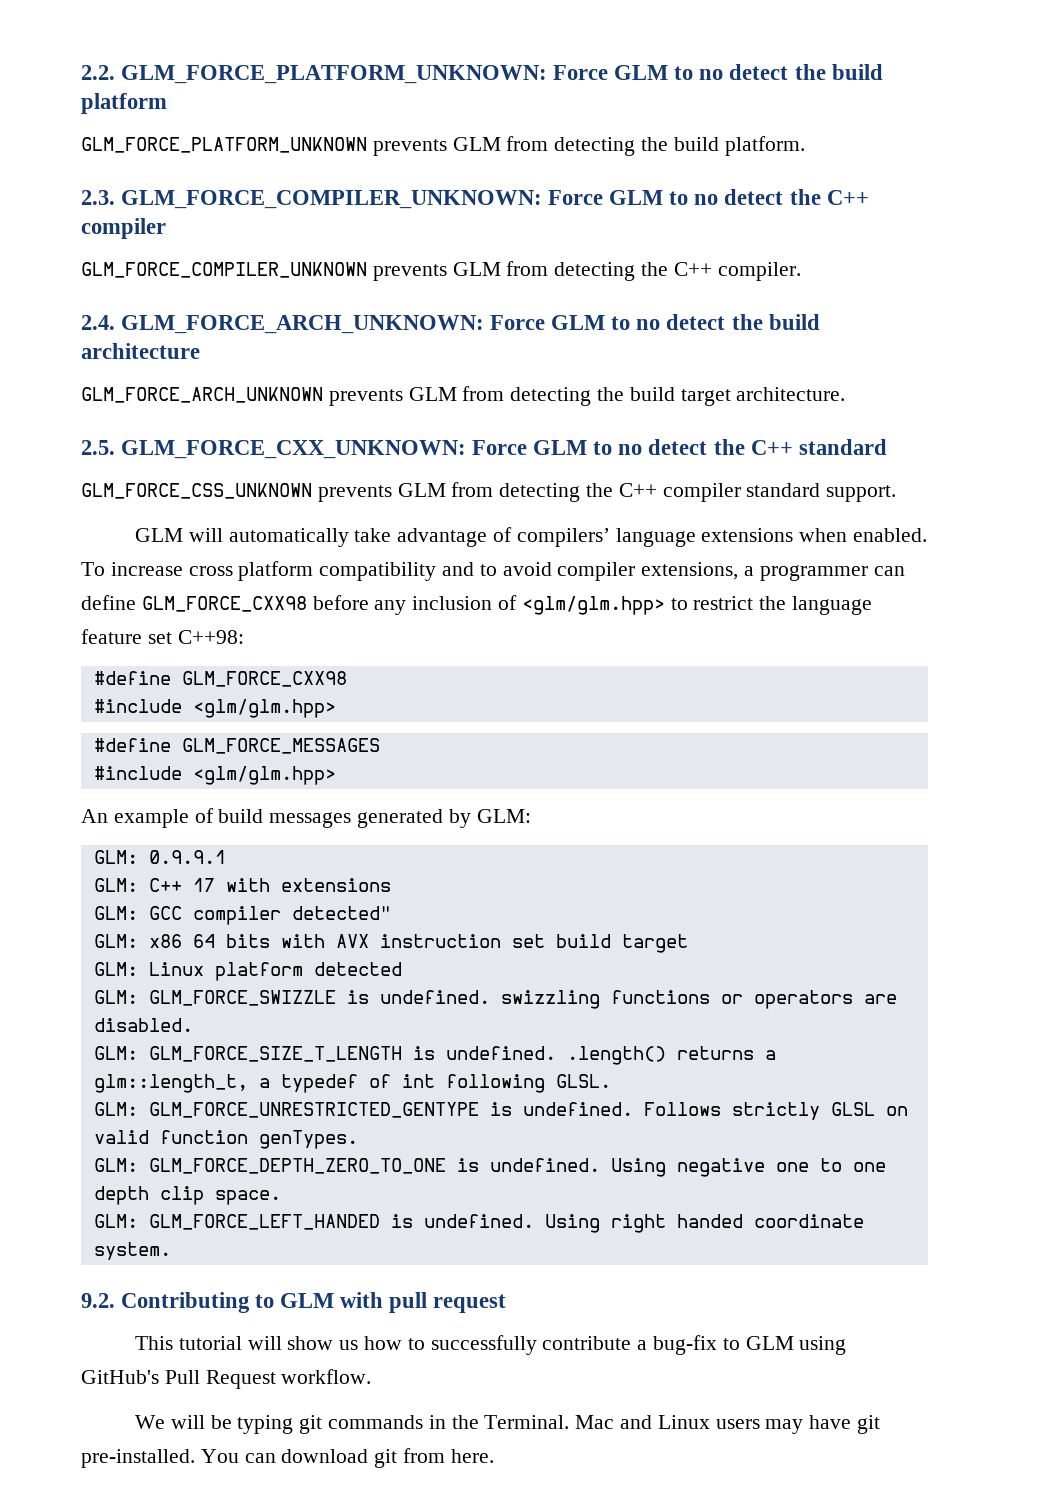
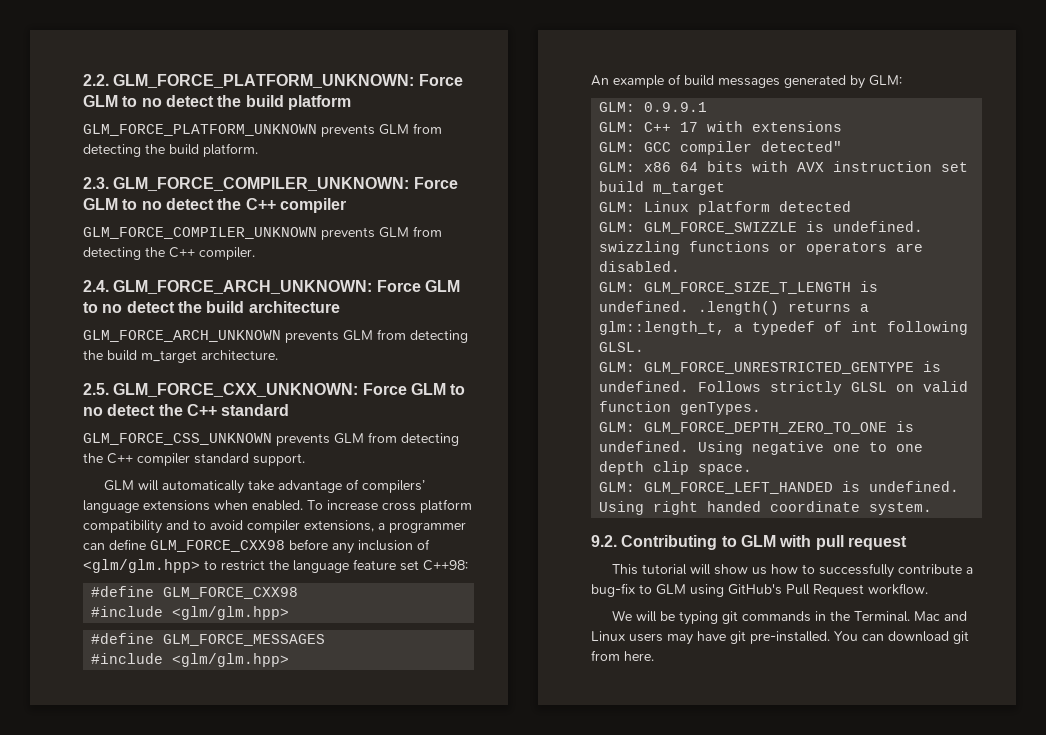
[680,389,731,406] target -> [141,350,197,363] m_target
[621,934,688,953] target -> [653,182,726,195] m_target

